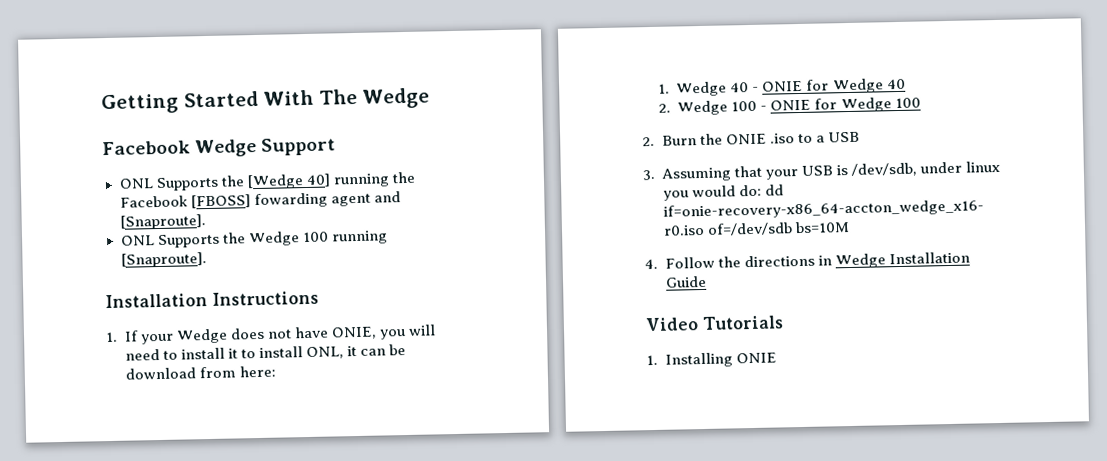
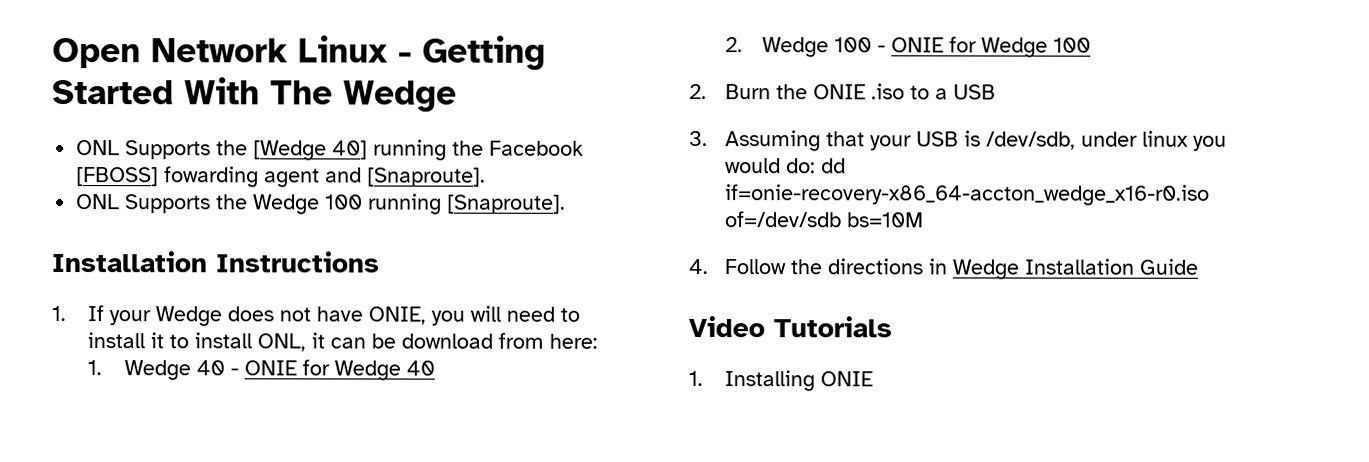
(101, 104) none -> [52,35,412,69] Open Network Linux -
[102,137,337,158] // Facebook Wedge Support -> (457, 96) none

